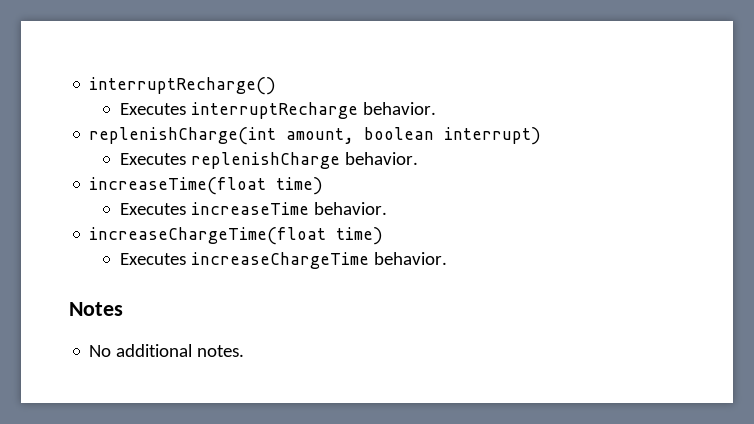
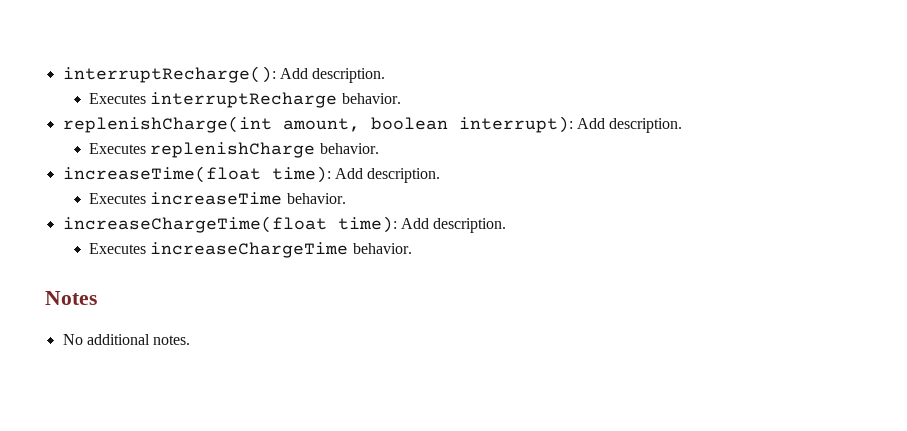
[89,77,277,95] interruptRecharge() -> [62,66,386,83] interruptRecharge(): Add description.
[444,127,542,145] interrupt) -> [458,116,683,133] interrupt): Add description.
[276,177,324,195] time) -> [271,166,441,183] time): Add description.
[336,227,384,245] time) -> [337,216,507,233] time): Add description.

